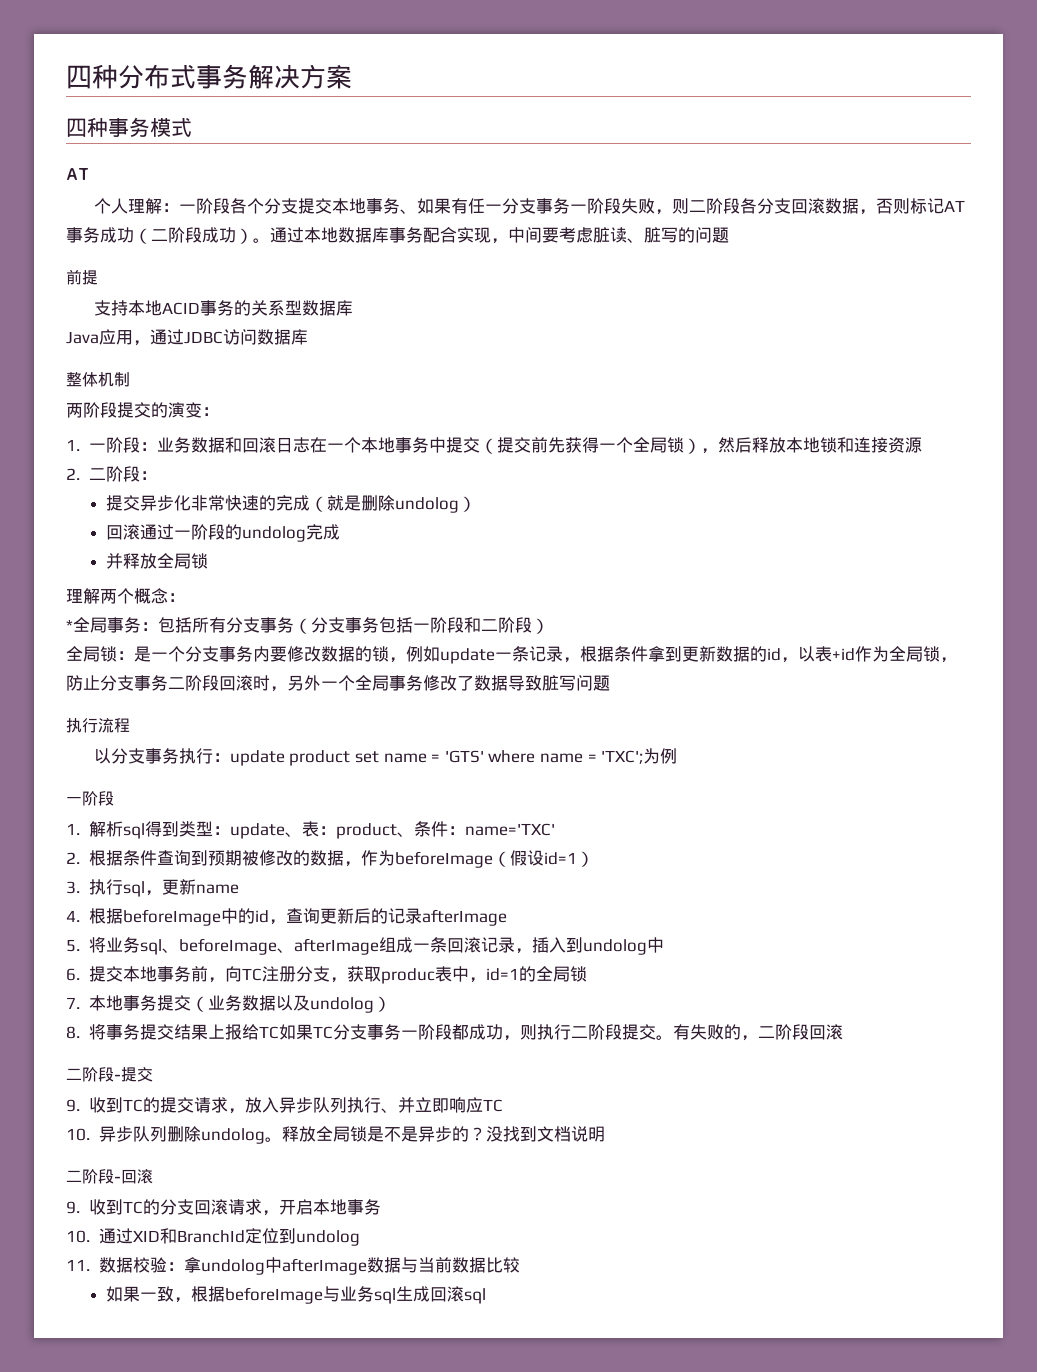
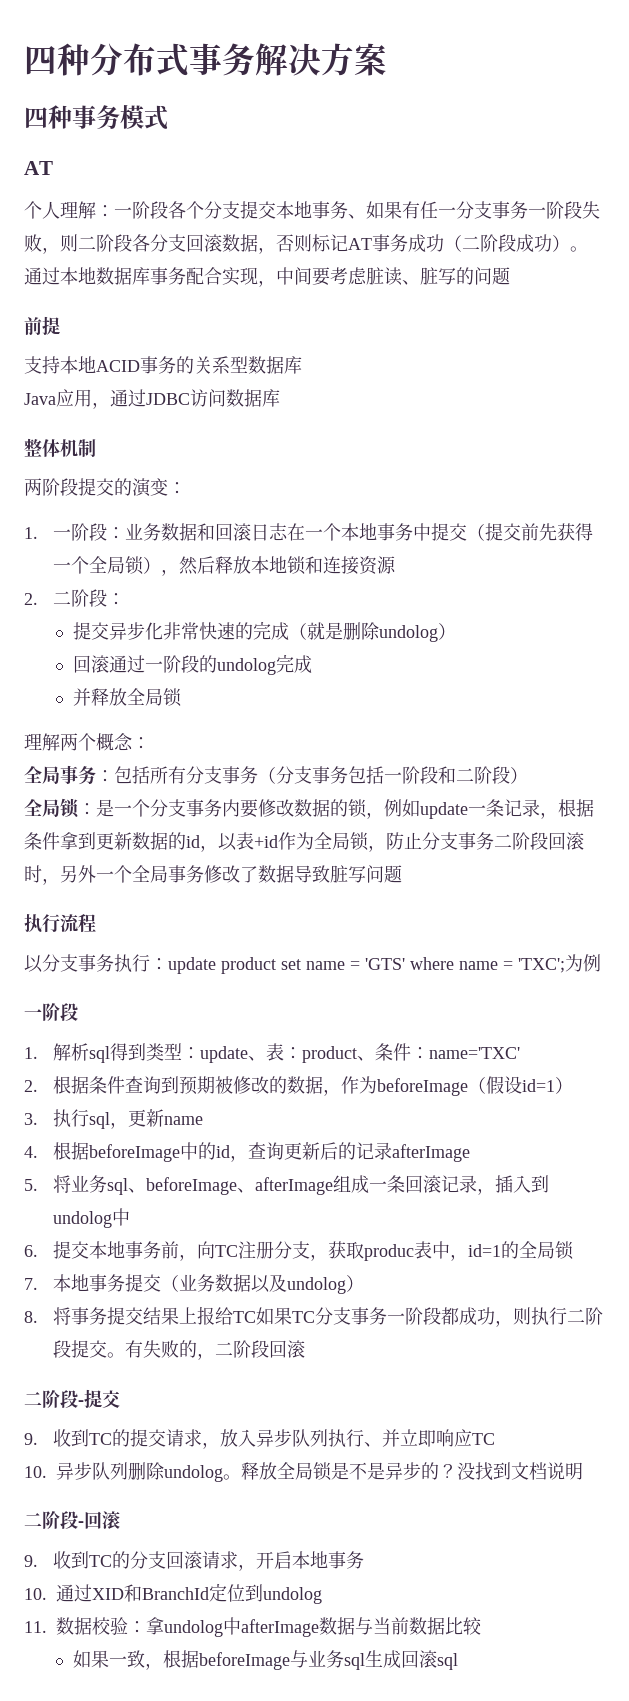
[66,619,73,631] * -> (150, 743) none

